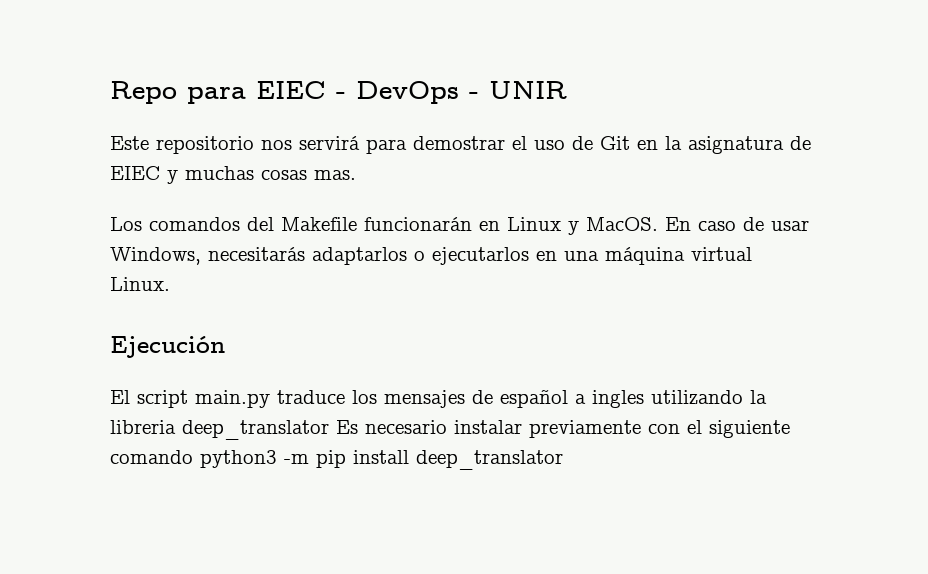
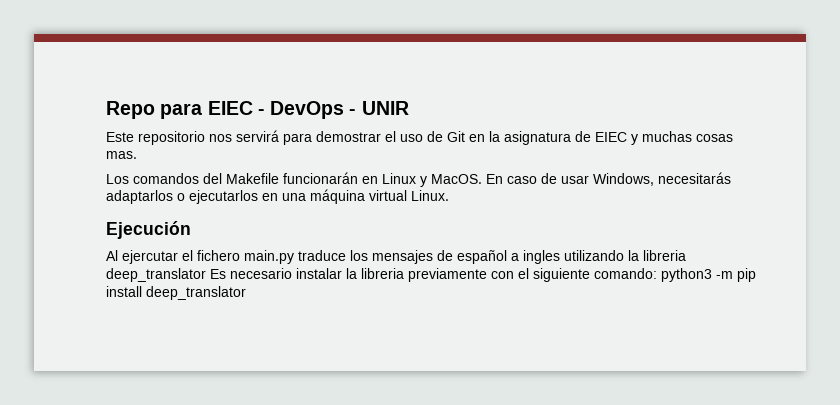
[110,390,188,408] El script -> [106,250,240,264] Al ejercutar el fichero
(522, 427) none -> [346,268,404,279] la libreria
[110,450,193,464] comando -> [594,268,657,279] comando:

